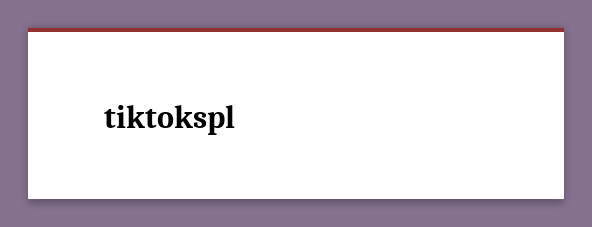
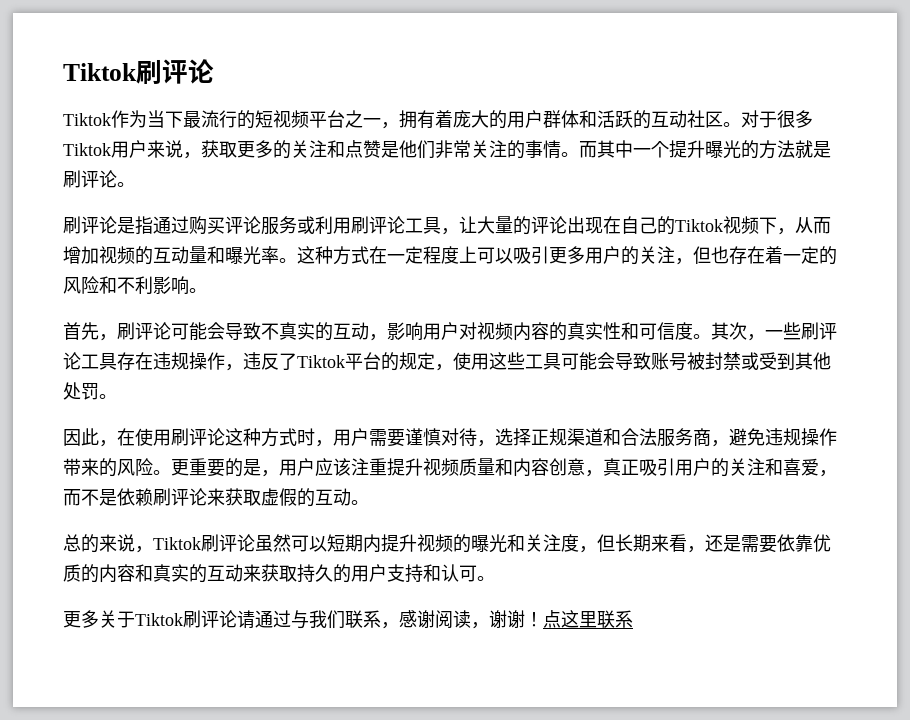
[104,105,235,135] tiktokspl -> [63,59,214,84] [63,110,813,129] [63,140,831,159] [63,170,135,188] [63,216,831,235] [63,246,837,265] [63,276,207,295] [63,322,837,341] [63,352,831,371] [63,382,117,400] [63,428,837,447] [63,458,837,477] [63,488,369,507] [63,534,831,553] [63,564,495,583] [63,610,633,629] Tiktok刷评论 // Tiktok作为当下最流行的短视频平台之一，拥有着庞大的用户群体和活跃的互动社区。对于很多Tiktok用户来说，获取更多的关注和点赞是他们非常关注的事情。而其中一个提升曝光的方法就是刷评论。 // 刷评论是指通过购买评论服务或利用刷评论工具，让大量的评论出现在自己的Tiktok视频下，从而增加视频的互动量和曝光率。这种方式在一定程度上可以吸引更多用户的关注，但也存在着一定的风险和不利影响。 // 首先，刷评论可能会导致不真实的互动，影响用户对视频内容的真实性和可信度。其次，一些刷评论工具存在违规操作，违反了Tiktok平台的规定，使用这些工具可能会导致账号被封禁或受到其他处罚。 // 因此，在使用刷评论这种方式时，用户需要谨慎对待，选择正规渠道和合法服务商，避免违规操作带来的风险。更重要的是，用户应该注重提升视频质量和内容创意，真正吸引用户的关注和喜爱，而不是依赖刷评论来获取虚假的互动。 // 总的来说，Tiktok刷评论虽然可以短期内提升视频的曝光和关注度，但长期来看，还是需要依靠优质的内容和真实的互动来获取持久的用户支持和认可。 // 更多关于Tiktok刷评论请通过与我们联系，感谢阅读，谢谢！点这里联系

